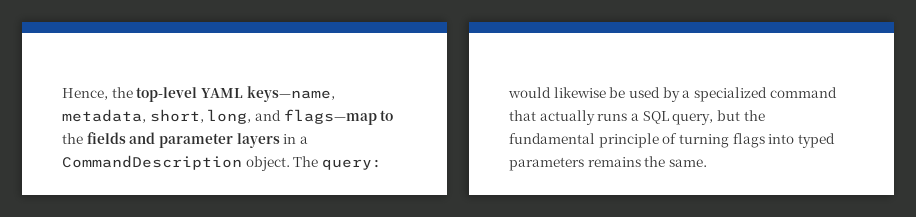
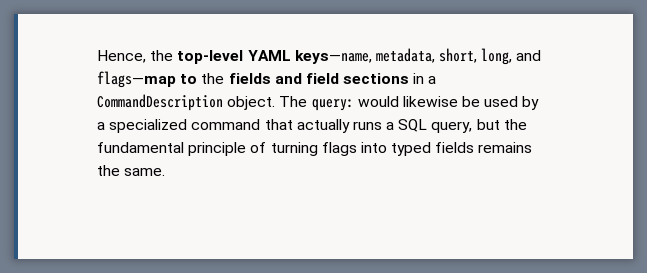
[158,133,280,148] parameter layers -> [305,73,410,84] field sections
[509,157,584,171] parameters -> [435,142,475,153] fields

